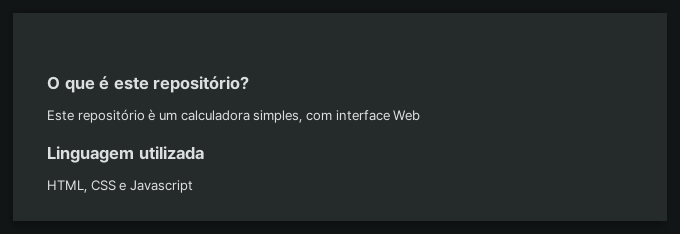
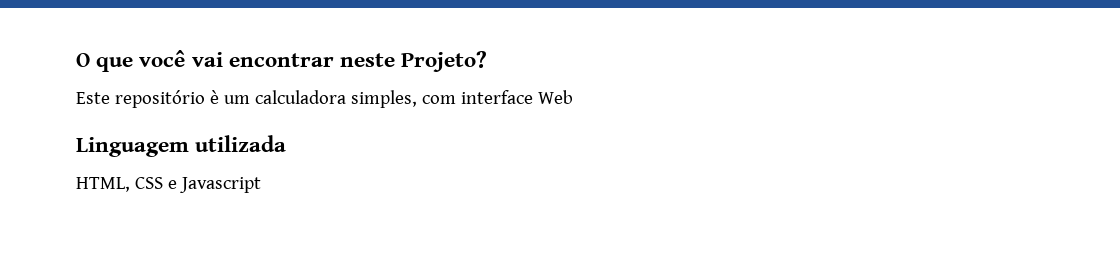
[99,76,250,93] é este repositório? -> [139,50,488,72] você vai encontrar neste Projeto?

